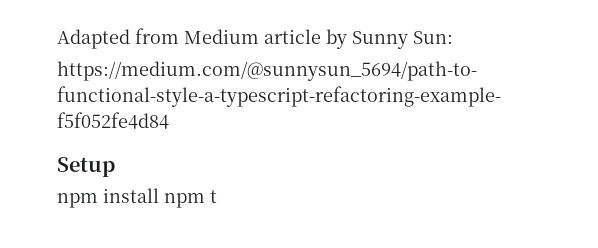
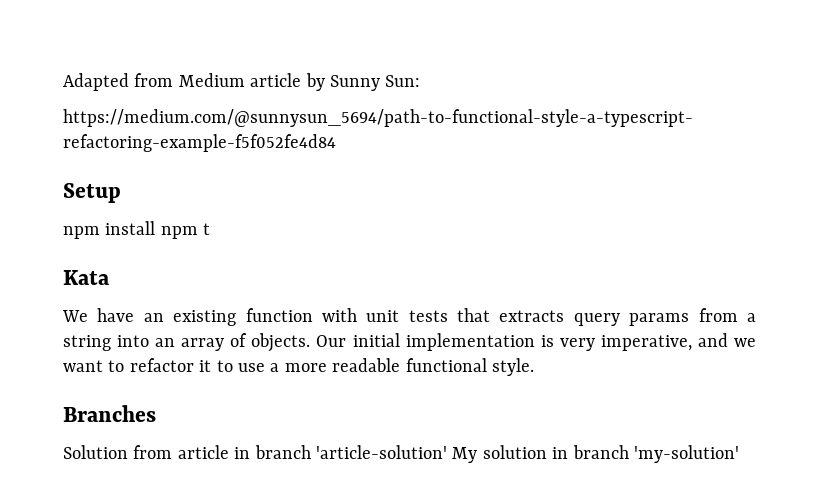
(217, 196) none -> [63,270,110,285] [62,308,756,326] [63,333,757,352] [63,358,534,376] [63,405,156,422] [63,445,739,463] // Kata // We have an existing function with unit tests that extracts query params from a string into an array of objects. Our initial implementation is very imperative, and we want to refactor it to use a more readable functional style. // Branches // Solution from article in branch 'article-solution' My solution in branch 'my-solution'

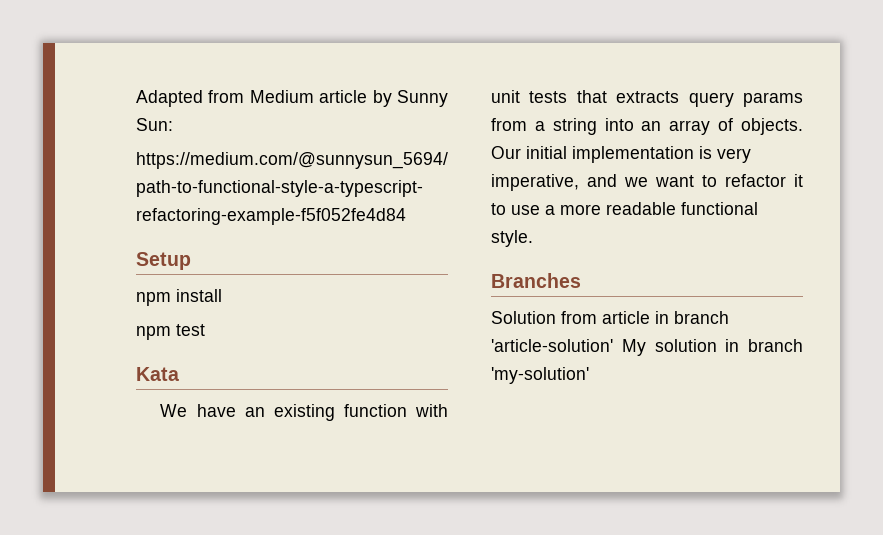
[160,223,211,239] npm t -> [136,324,205,340] // npm test

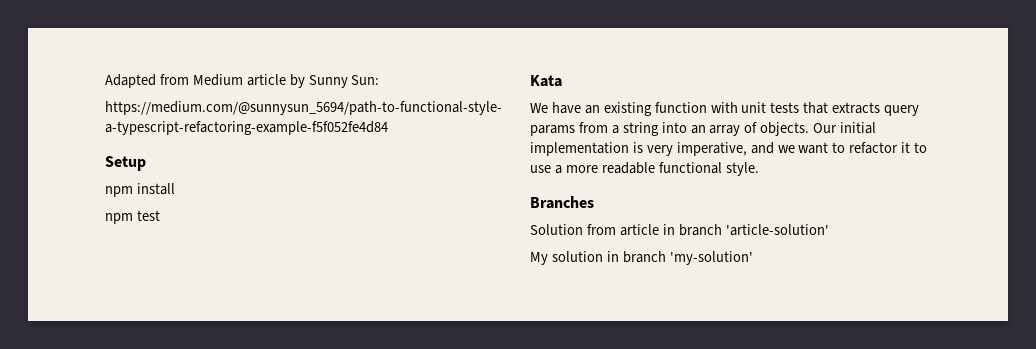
(613, 345) none -> (829, 230) //

